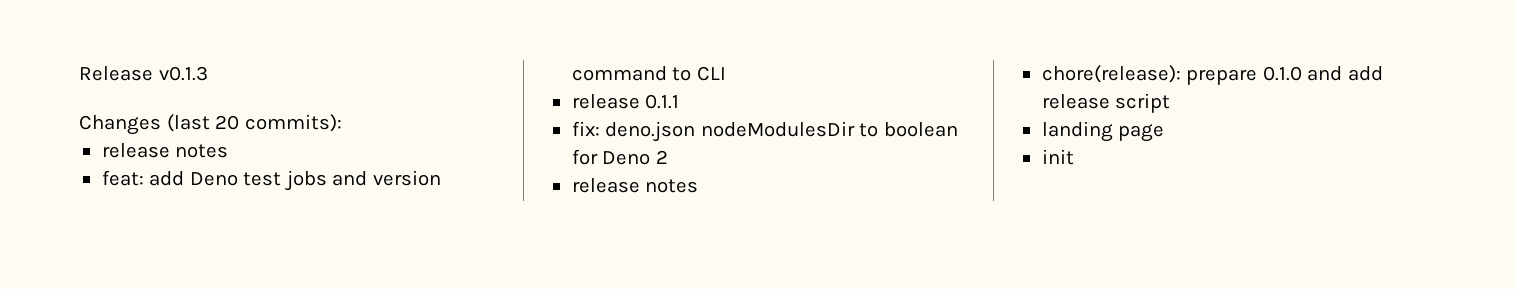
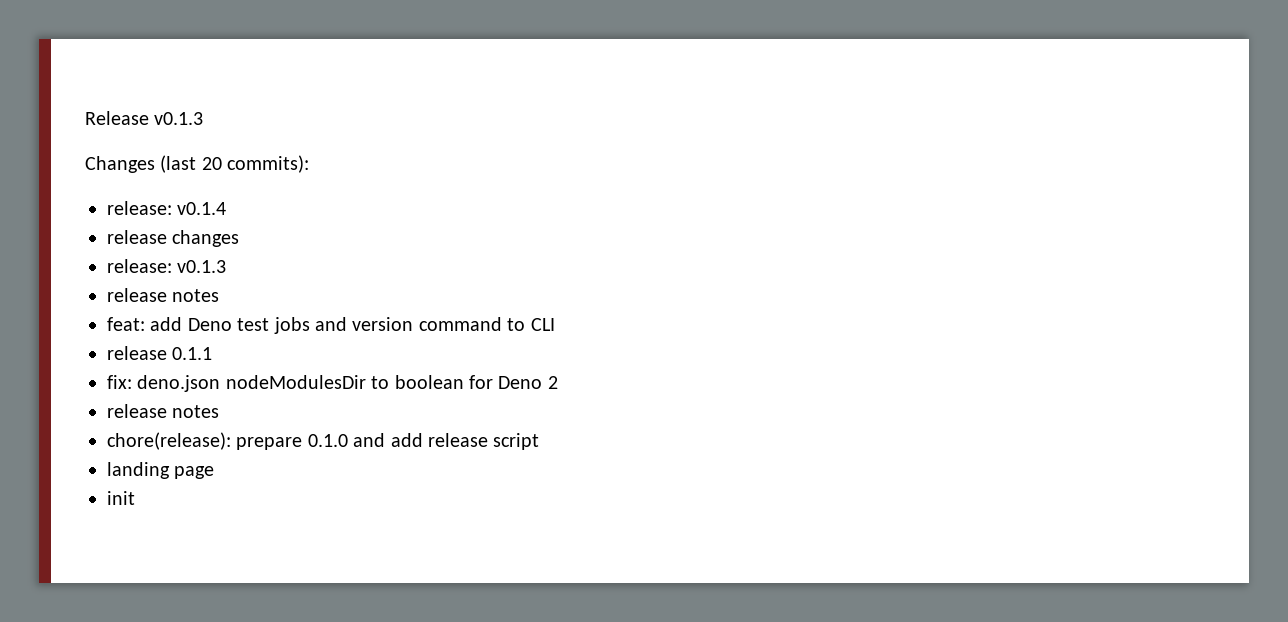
(342, 123) none -> [107,201,227,215] [107,230,240,247] [107,259,227,273] // release: v0.1.4 // release changes // release: v0.1.3

